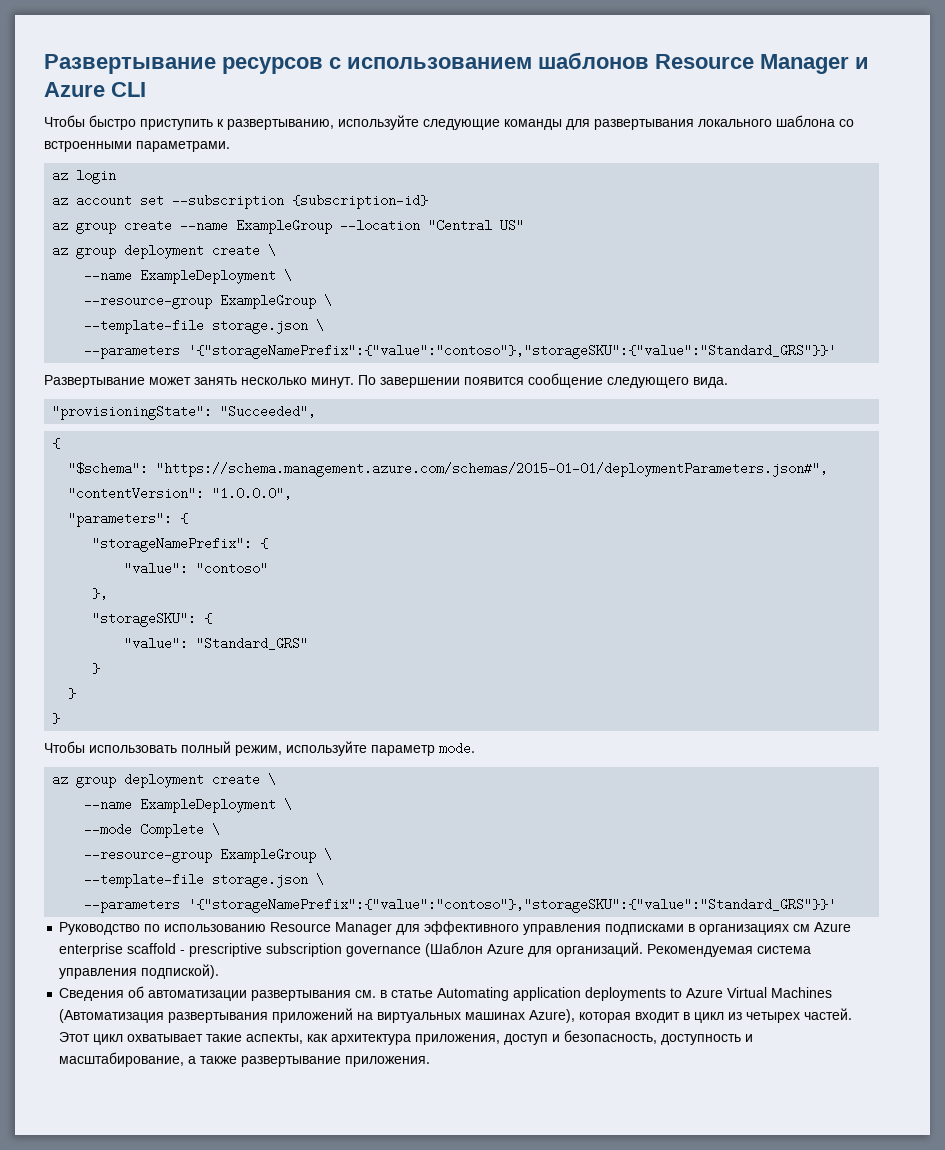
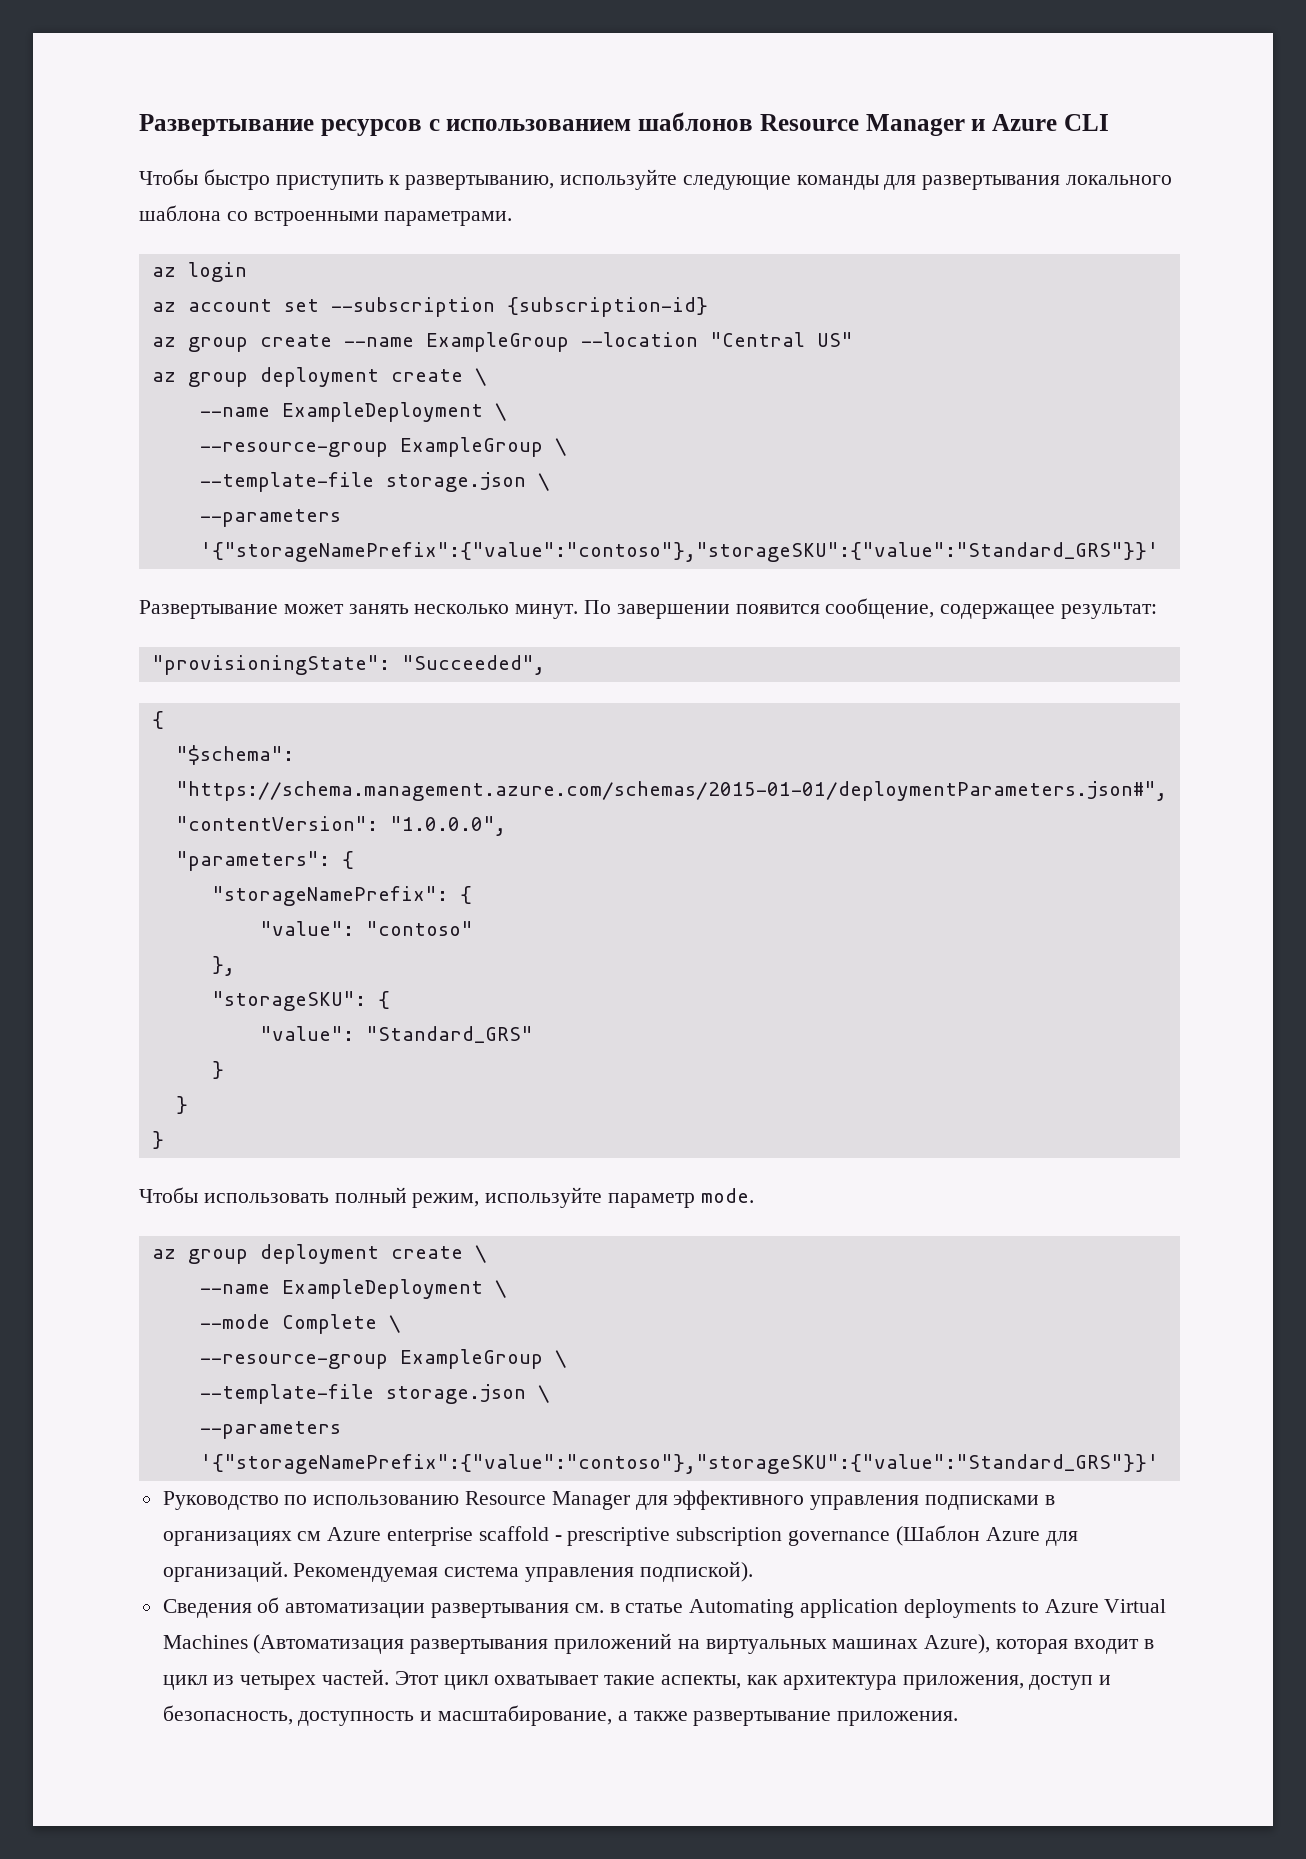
[528,373,728,388] сообщение следующего вида. -> [825,598,1158,619] сообщение, содержащее результат:

